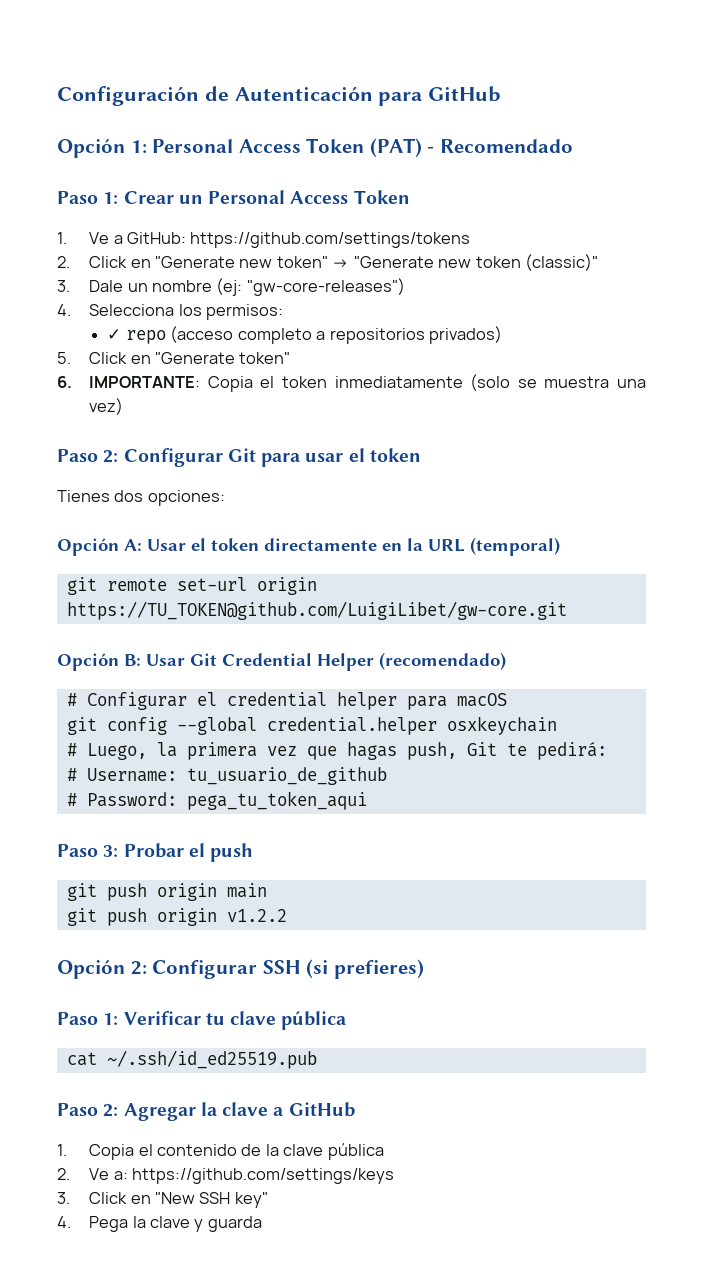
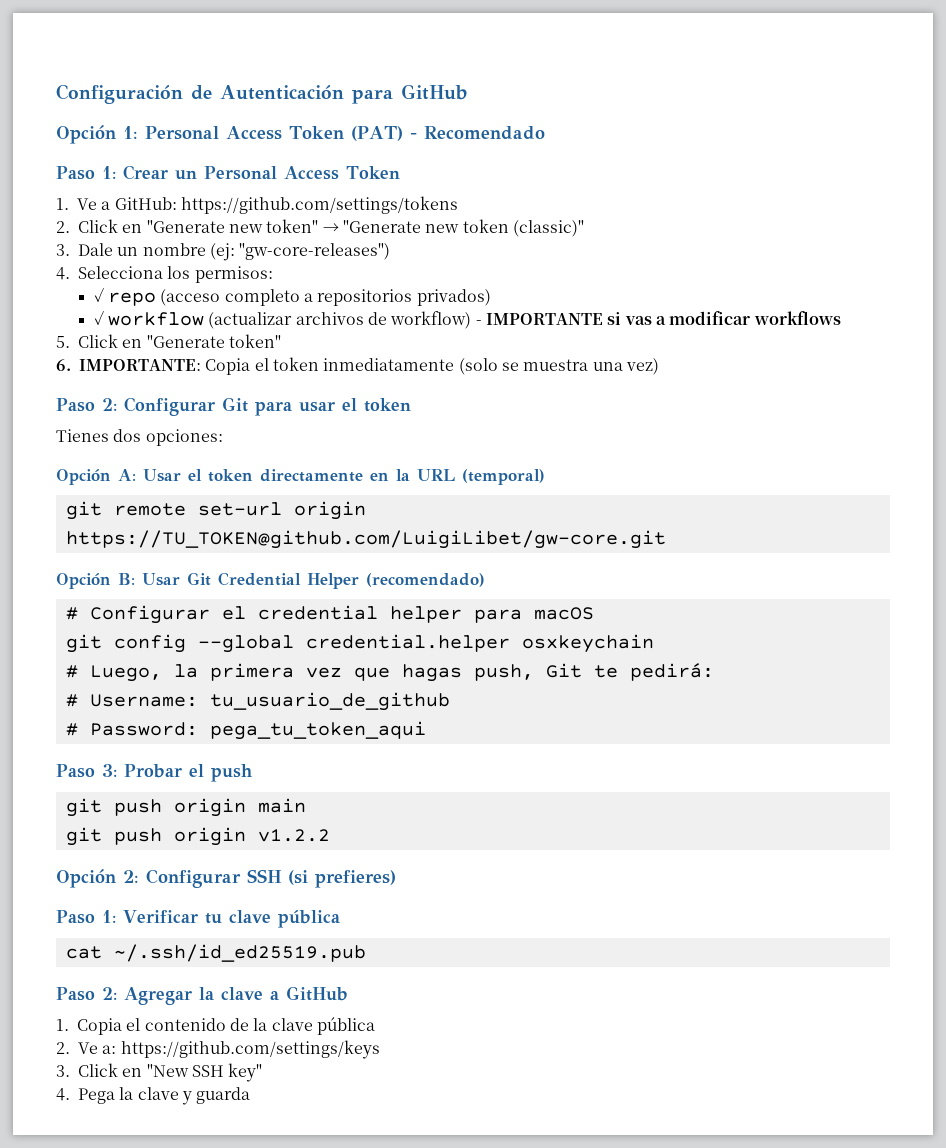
(502, 335) none -> [93,310,841,329] // ✓ workflow (actualizar archivos de workflow) - IMPORTANTE si vas a modificar workflows

